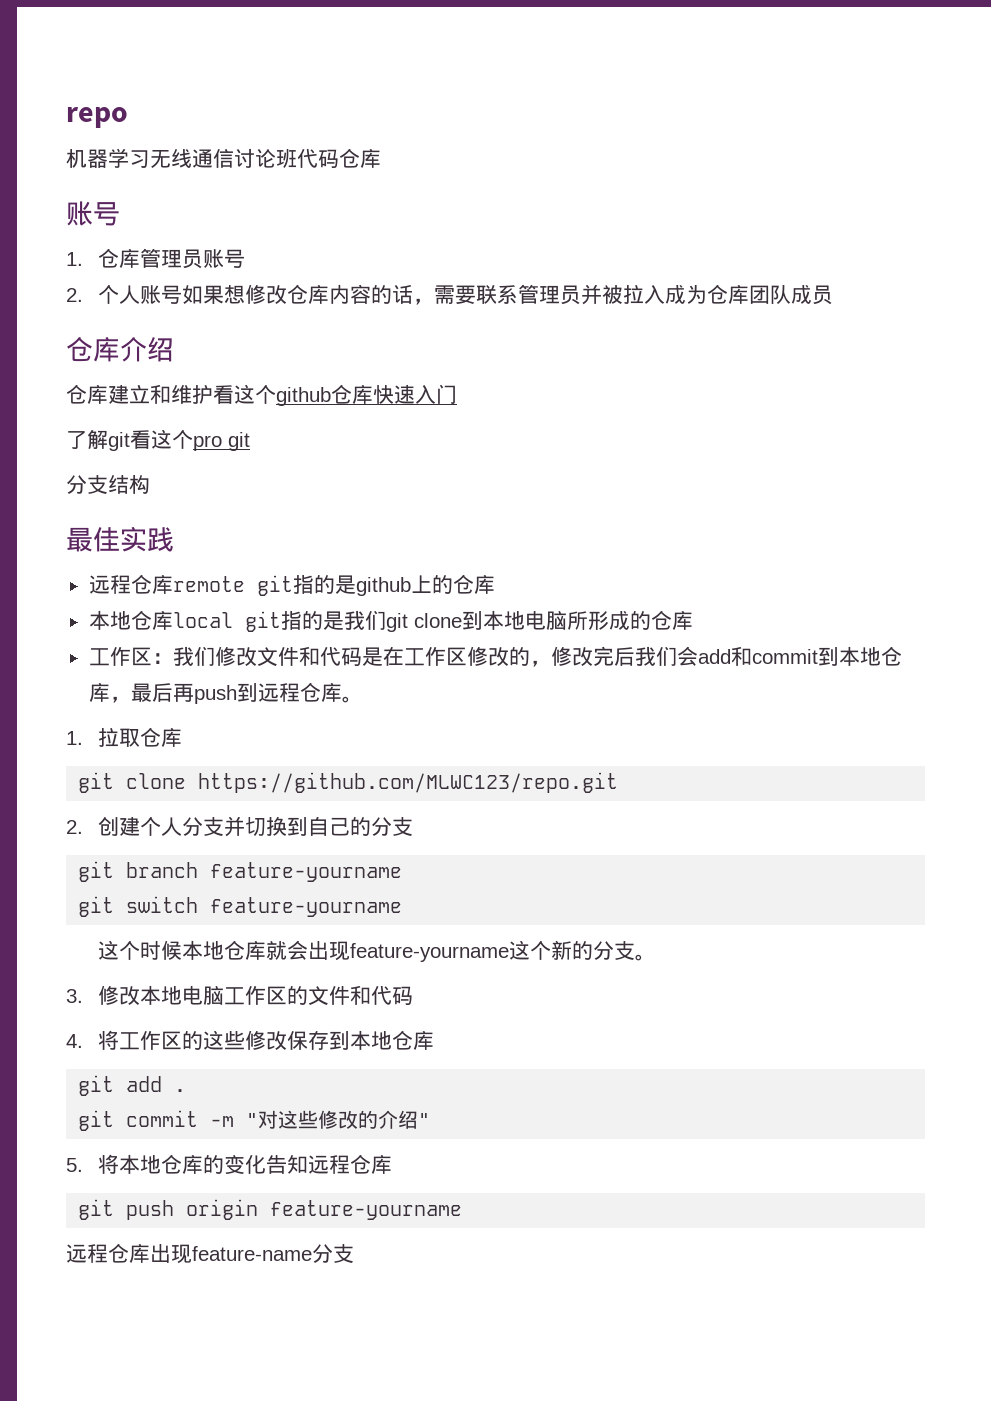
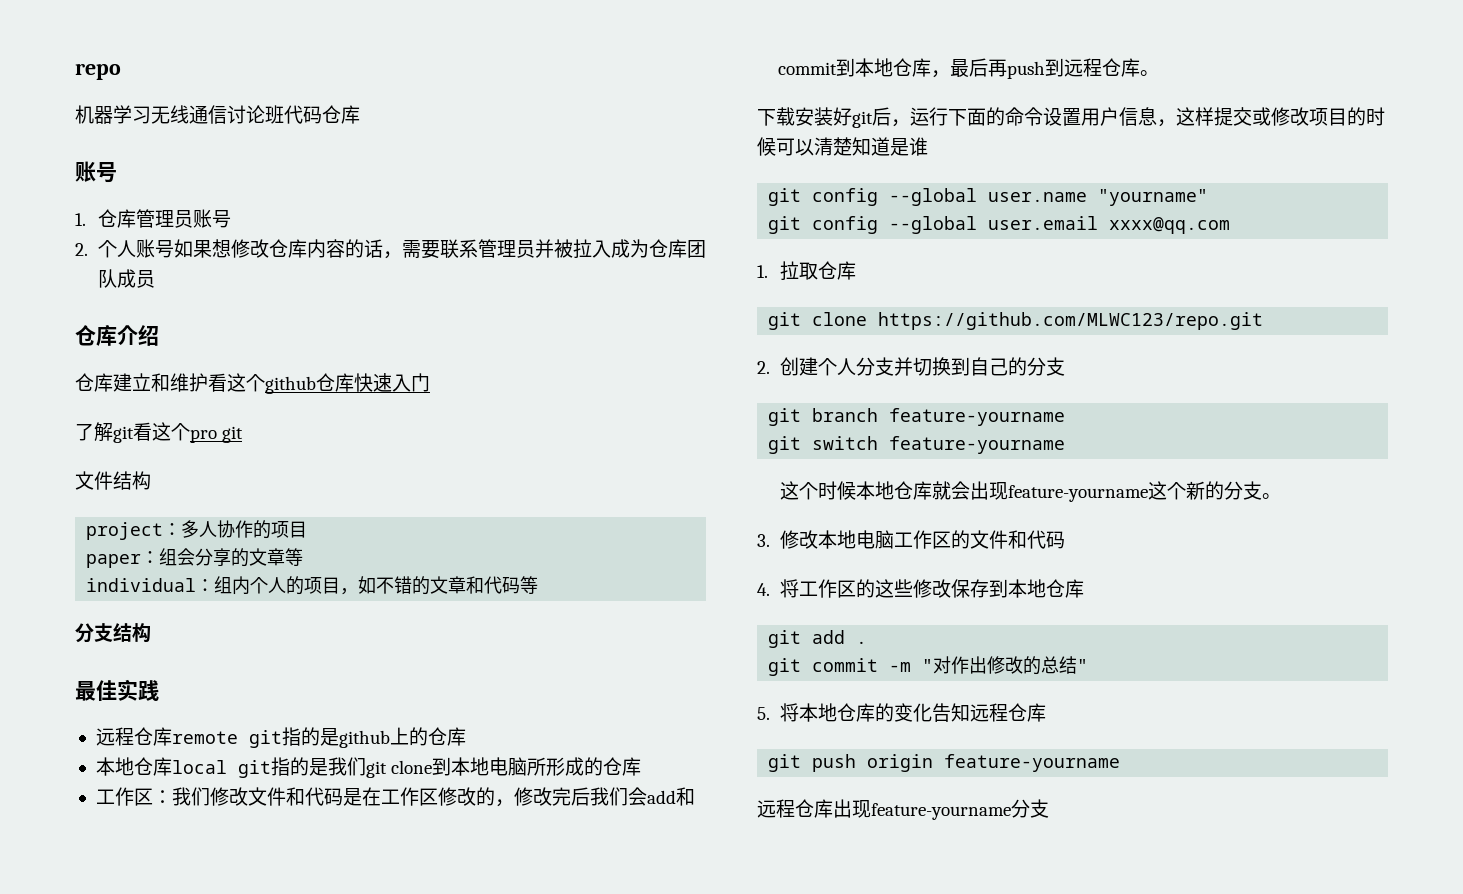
(250, 441) none -> [75,471,151,490] [86,520,308,540] [86,548,304,568] [86,576,539,595] // 文件结构 // project：多人协作的项目 // paper：组会分享的文章等 // individual：组内个人的项目，如不错的文章和代码等
(363, 699) none -> [757,107,1385,128] [757,137,928,156] [768,188,1209,206] [768,216,1231,234] // 下载安装好git后，运行下面的命令设置用户信息，这样提交或修改项目的时候可以清楚知道是谁 // git config --global user.name "yourname" // git config --global user.email xxxx@qq.com
[278,1110,419,1129] 这些修改的介绍 -> [951,656,1078,675] 作出修改的总结
[192,1246,312,1261] feature-name -> [871,803,1011,820] feature-yourname

